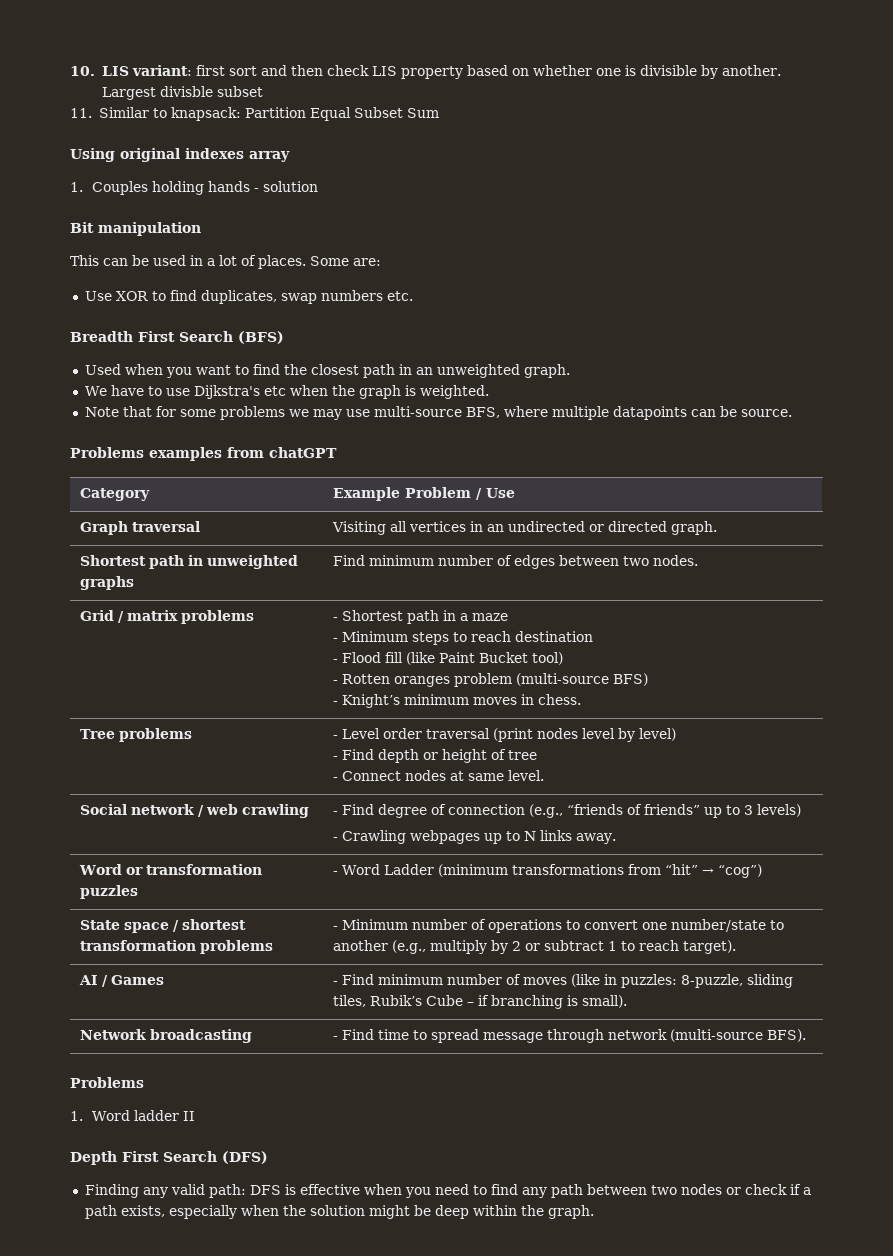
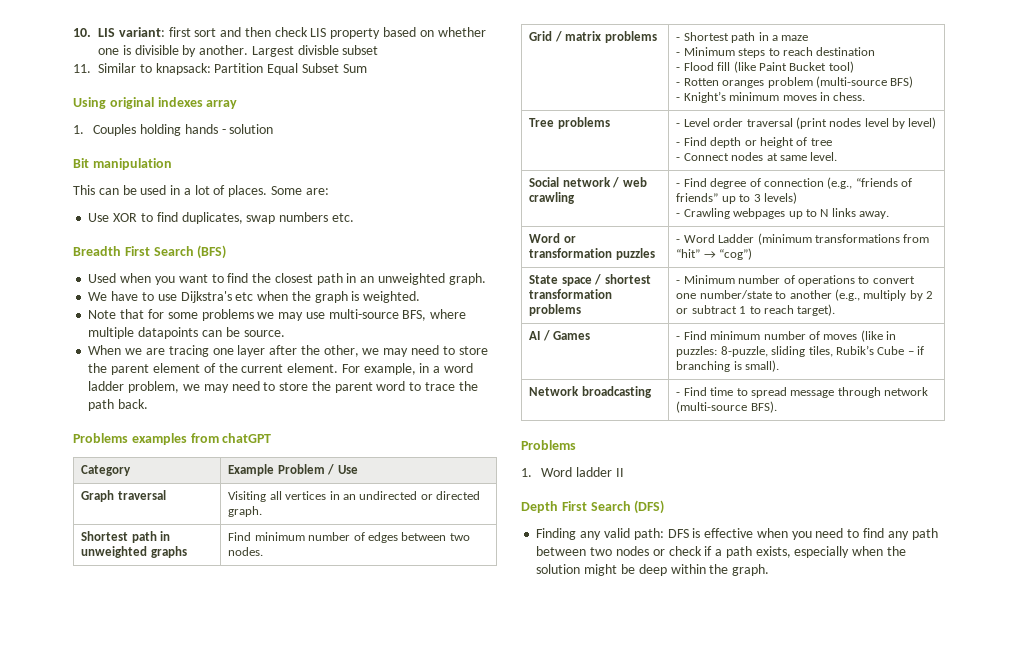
(792, 413) none -> [88,345,488,357] [88,363,473,375] [88,381,478,393] [88,399,149,411] // When we are tracing one layer after the other, we may need to store the parent element of the current element. For example, in a word ladder problem, we may need to store the parent word to trace the path back.

